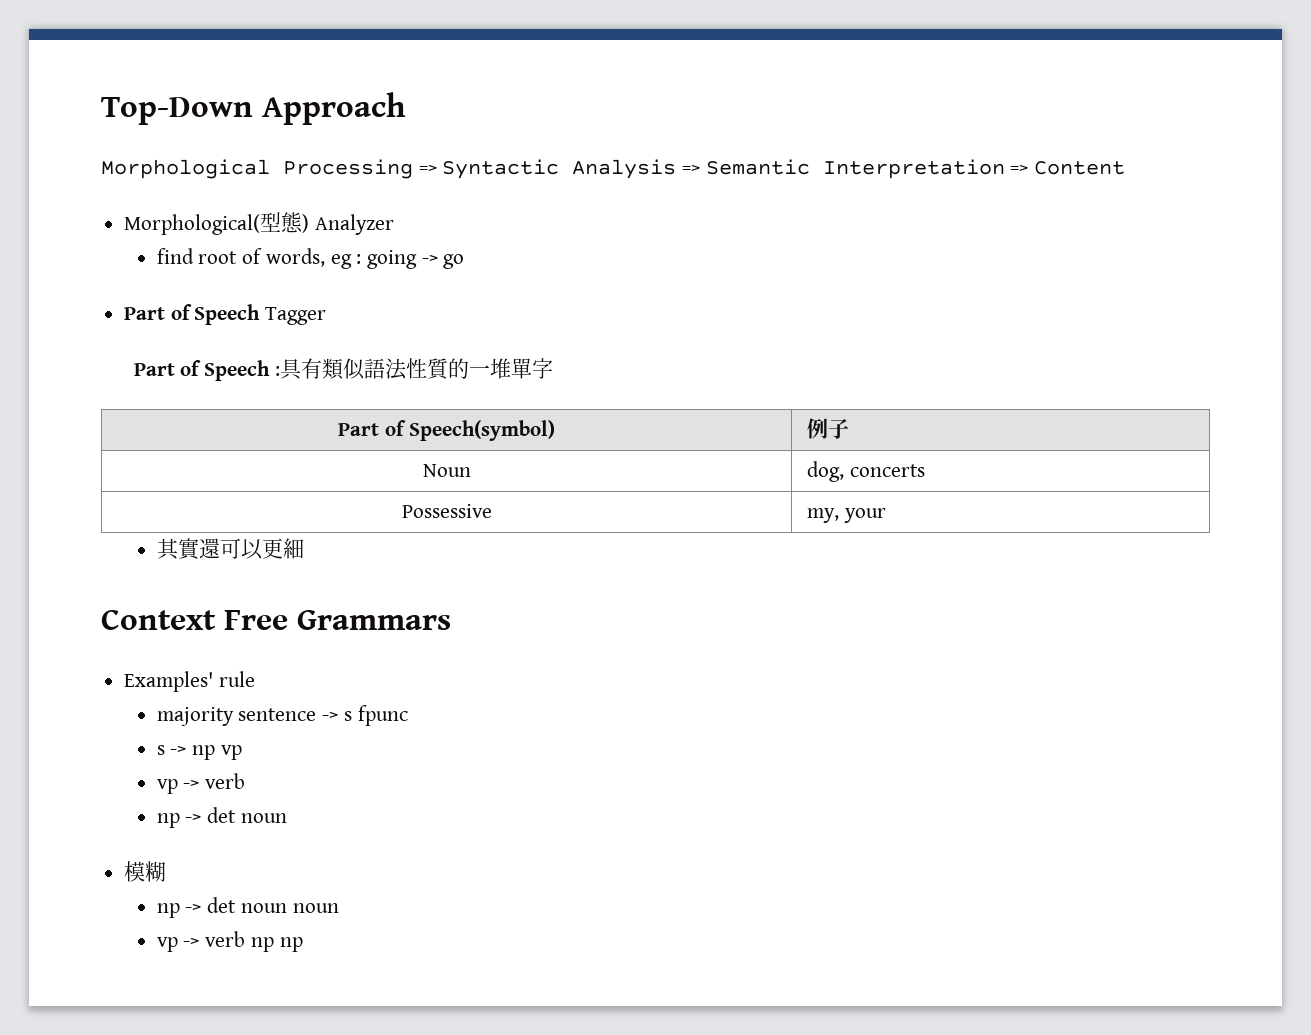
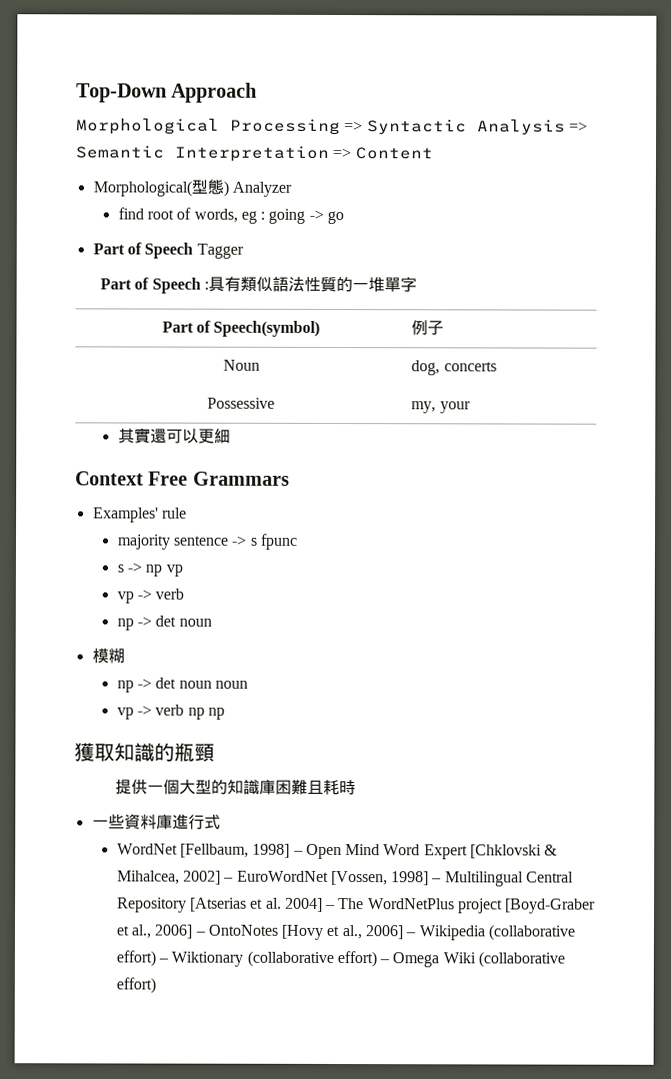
(303, 944) none -> [74,742,215,762] [115,779,357,796] [91,813,221,830] [116,843,559,860] [116,870,575,887] [116,897,597,914] [115,924,576,941] [115,950,566,968] [115,977,156,994] // 獲取知識的瓶頸 // 提供一個大型的知識庫困難且耗時 // 一些資料庫進行式 // WordNet [Fellbaum, 1998] – Open Mind Word Expert [Chklovski & Mihalcea, 2002] – EuroWordNet [Vossen, 1998] – Multilingual Central Repository [Atserias et al. 2004] – The WordNetPlus project [Boyd-Graber et al., 2006] – OntoNotes [Hovy et al., 2006] – Wikipedia (collaborative effort) – Wiktionary (collaborative effort) – Omega Wiki (collaborative effort)

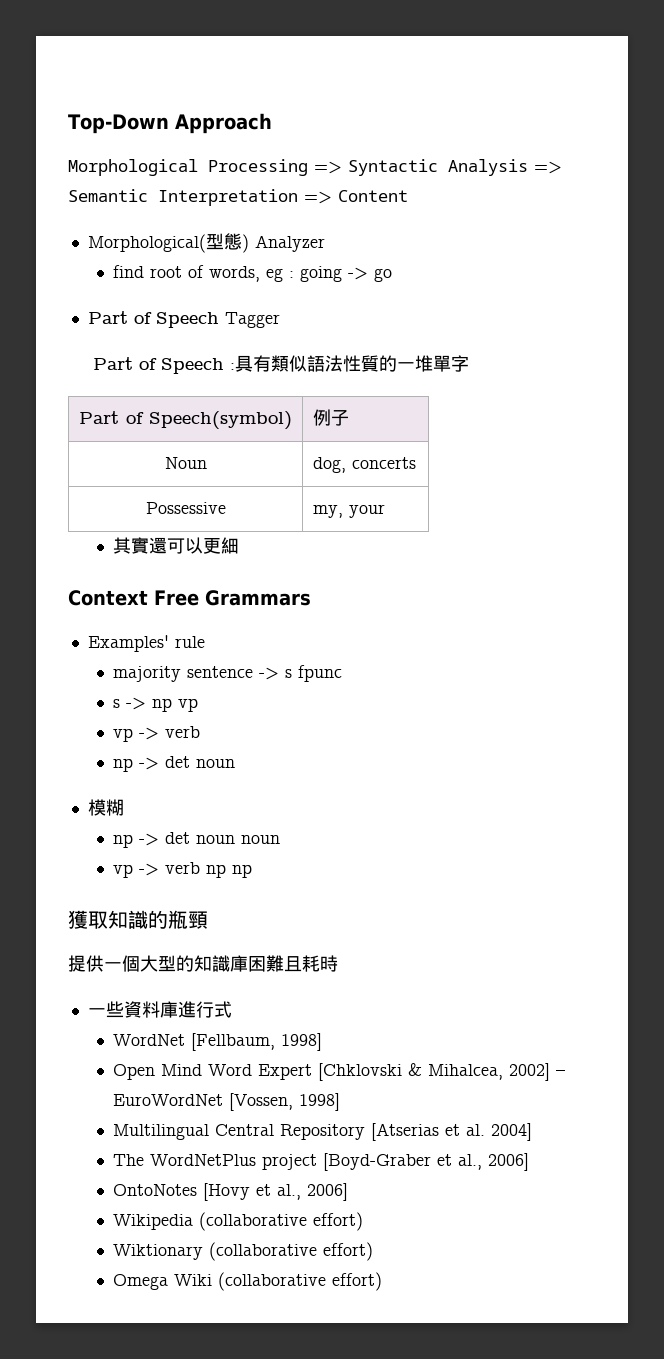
[292,850,304,855] – -> (322, 1042) //
[431,878,443,883] – -> (340, 1102) //
[325,904,337,910] – -> (532, 1132) //
[194,931,206,936] – -> (529, 1162) //
[405,932,417,937] – -> (348, 1192) //
[157,958,169,963] – -> (363, 1221) //
[379,959,391,964] – -> (373, 1251) //

